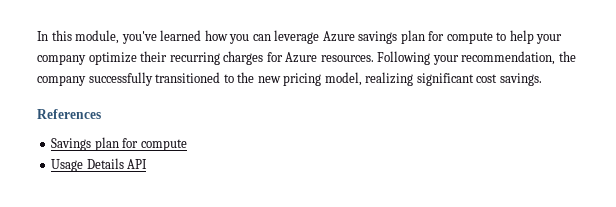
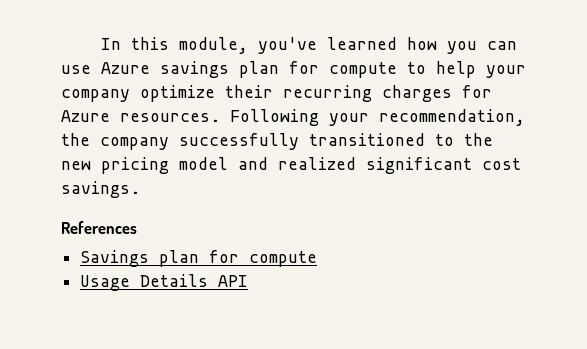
[274,30,320,44] leverage -> [61,65,91,74] use
[324,72,414,86] model, realizing -> [179,157,356,170] model and realized

